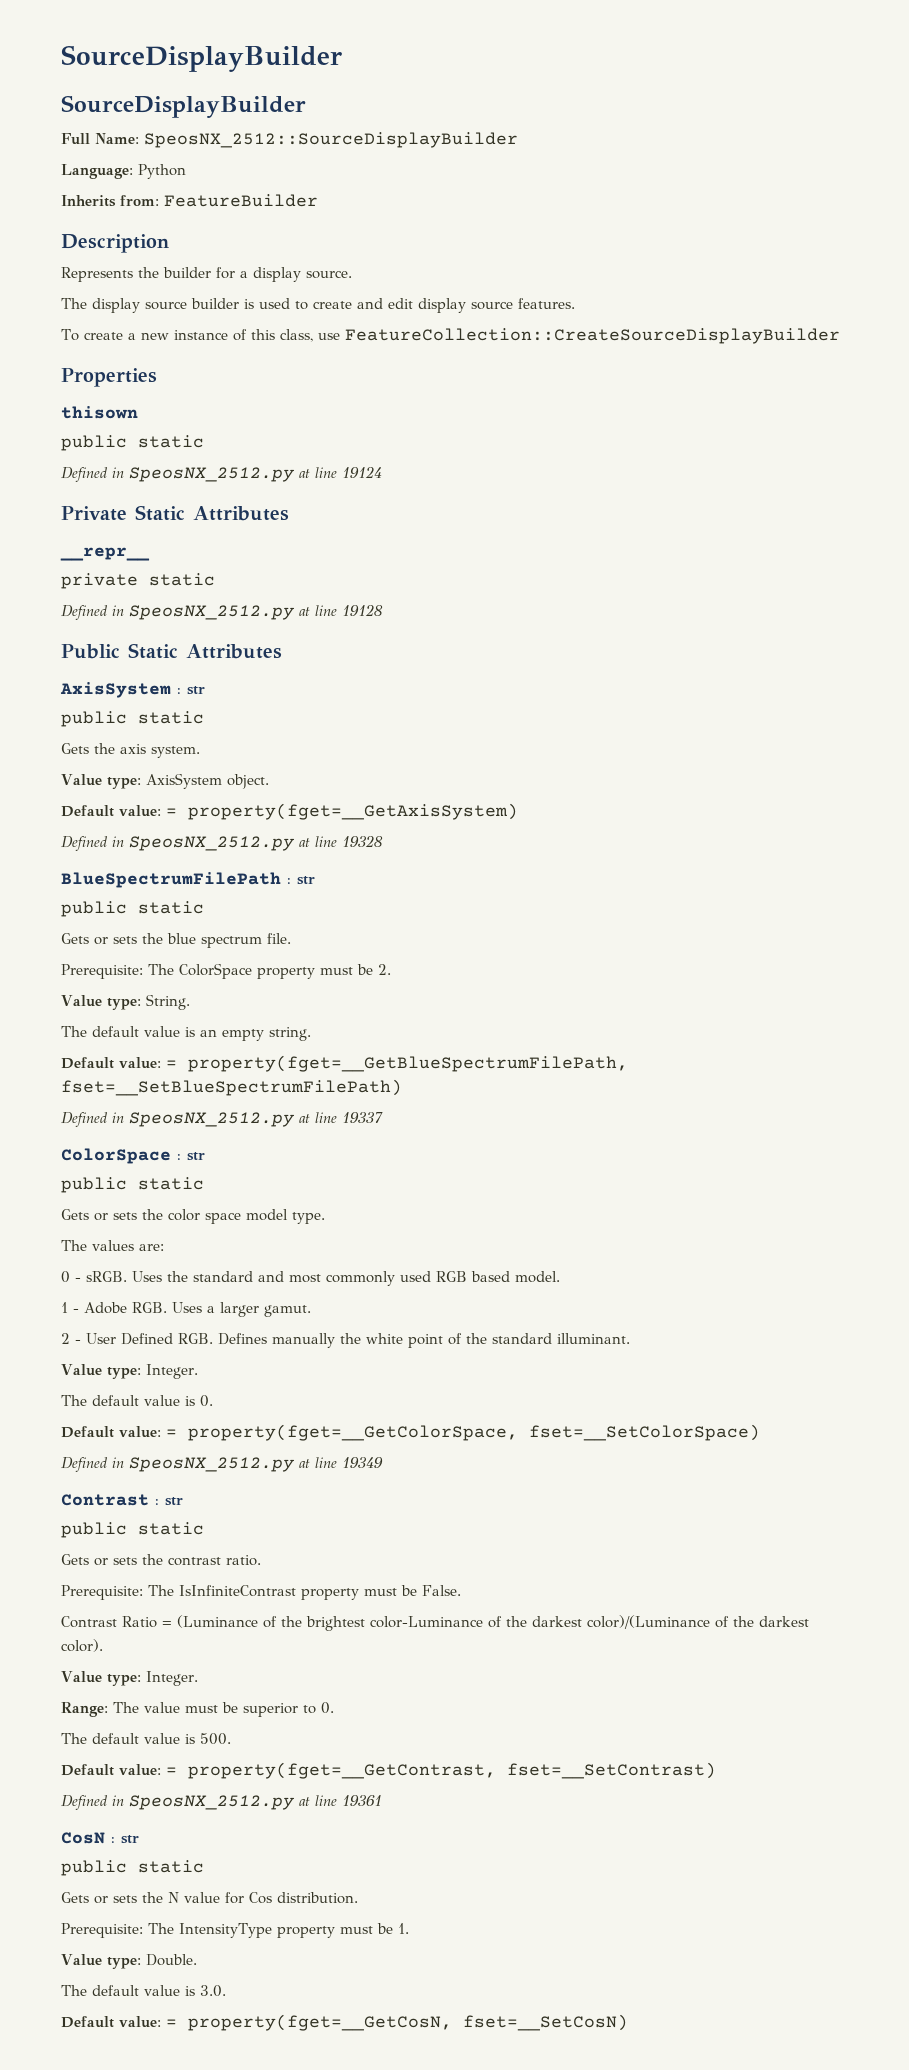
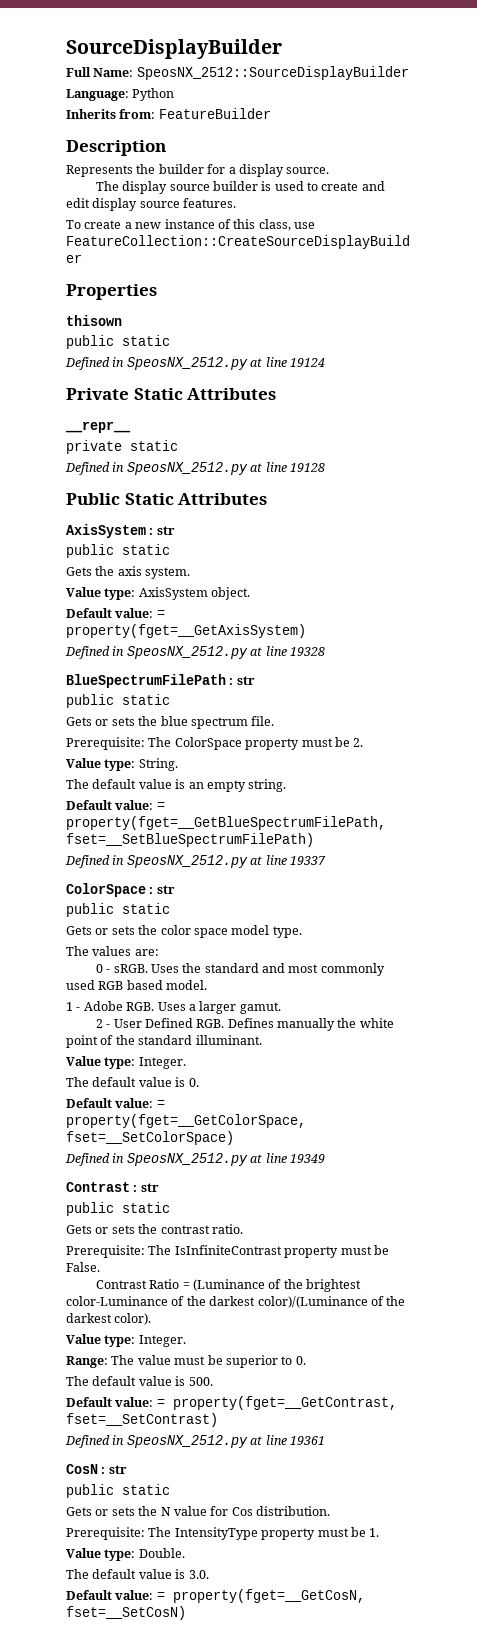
[61,45,342,72] [61,95,306,118] SourceDisplayBuilder // SourceDisplayBuilder -> [66,39,282,59] SourceDisplayBuilder

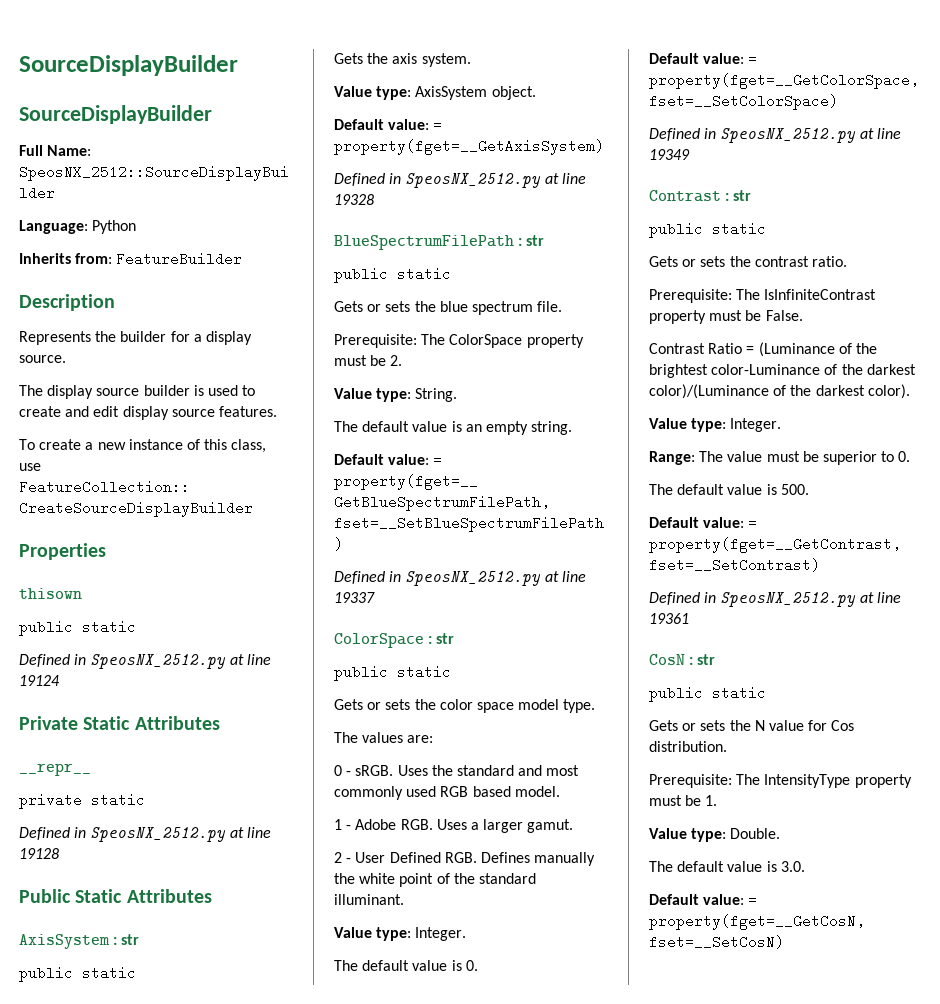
[66,39,282,59] SourceDisplayBuilder -> [19,55,238,76] [19,105,212,124] SourceDisplayBuilder // SourceDisplayBuilder

